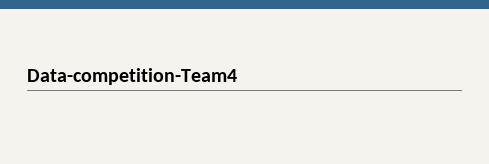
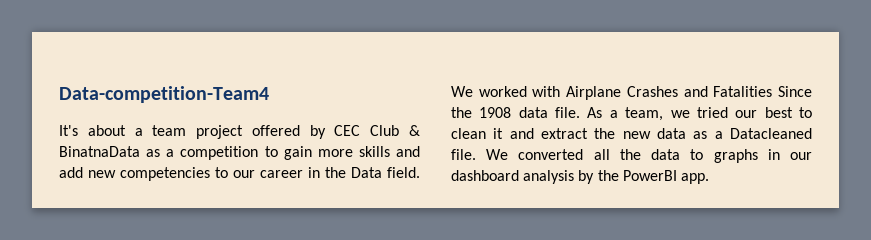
(237, 76) none -> [59,125,420,139] [59,146,420,160] [59,167,420,181] [451,86,812,100] [451,107,812,121] [451,128,812,139] [451,149,812,163] [451,170,709,184] // It's about a team project offered by CEC Club & BinatnaData as a competition to gain more skills and add new competencies to our career in the Data field. We worked with Airplane Crashes and Fatalities Since the 1908 data file. As a team, we tried our best to clean it and extract the new data as a Datacleaned file. We converted all the data to graphs in our dashboard analysis by the PowerBI app.

